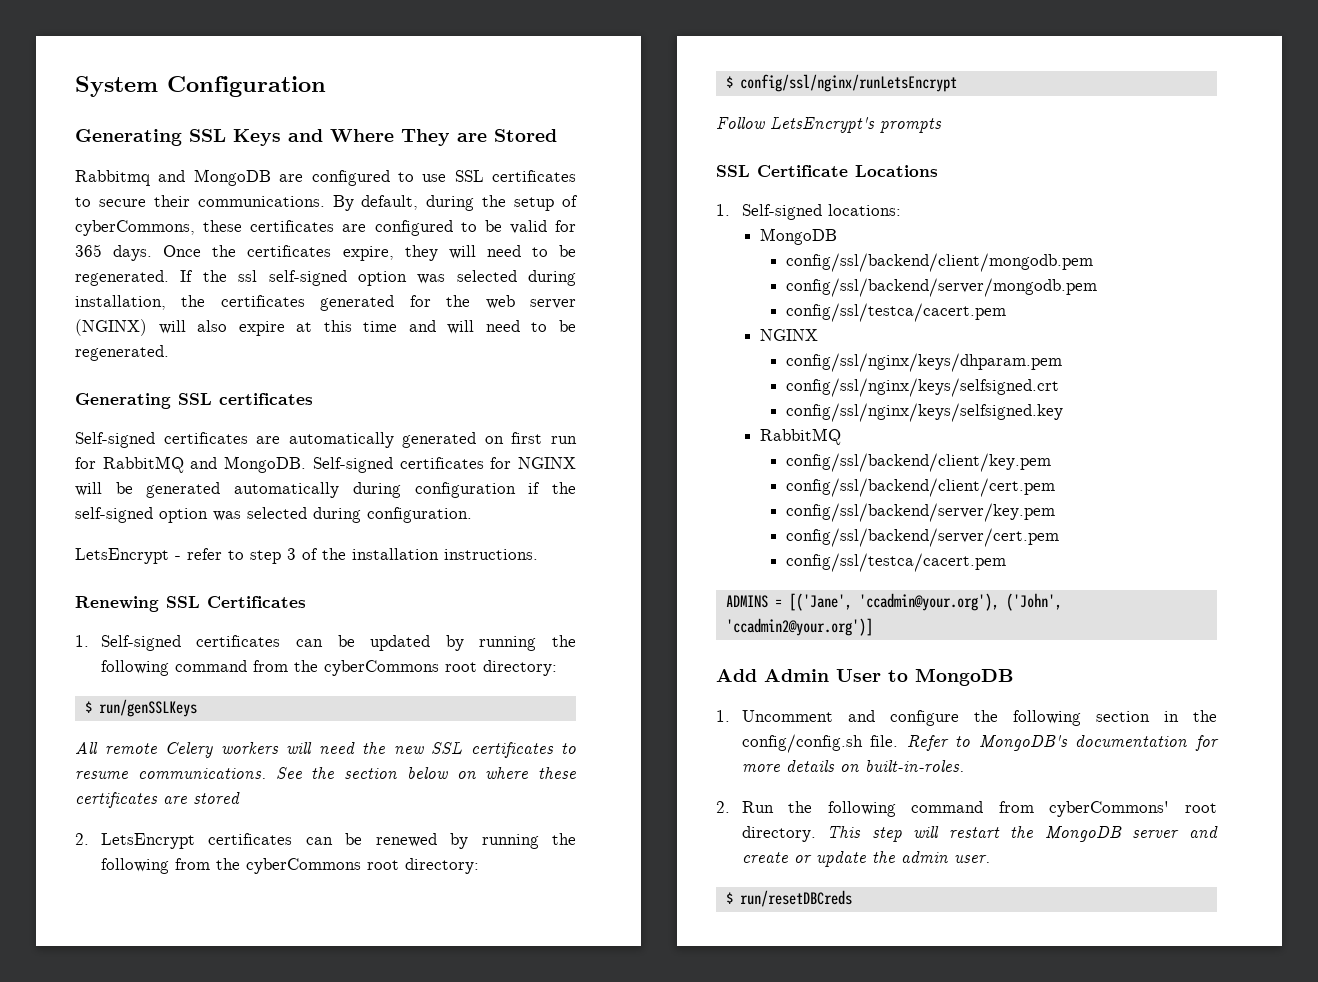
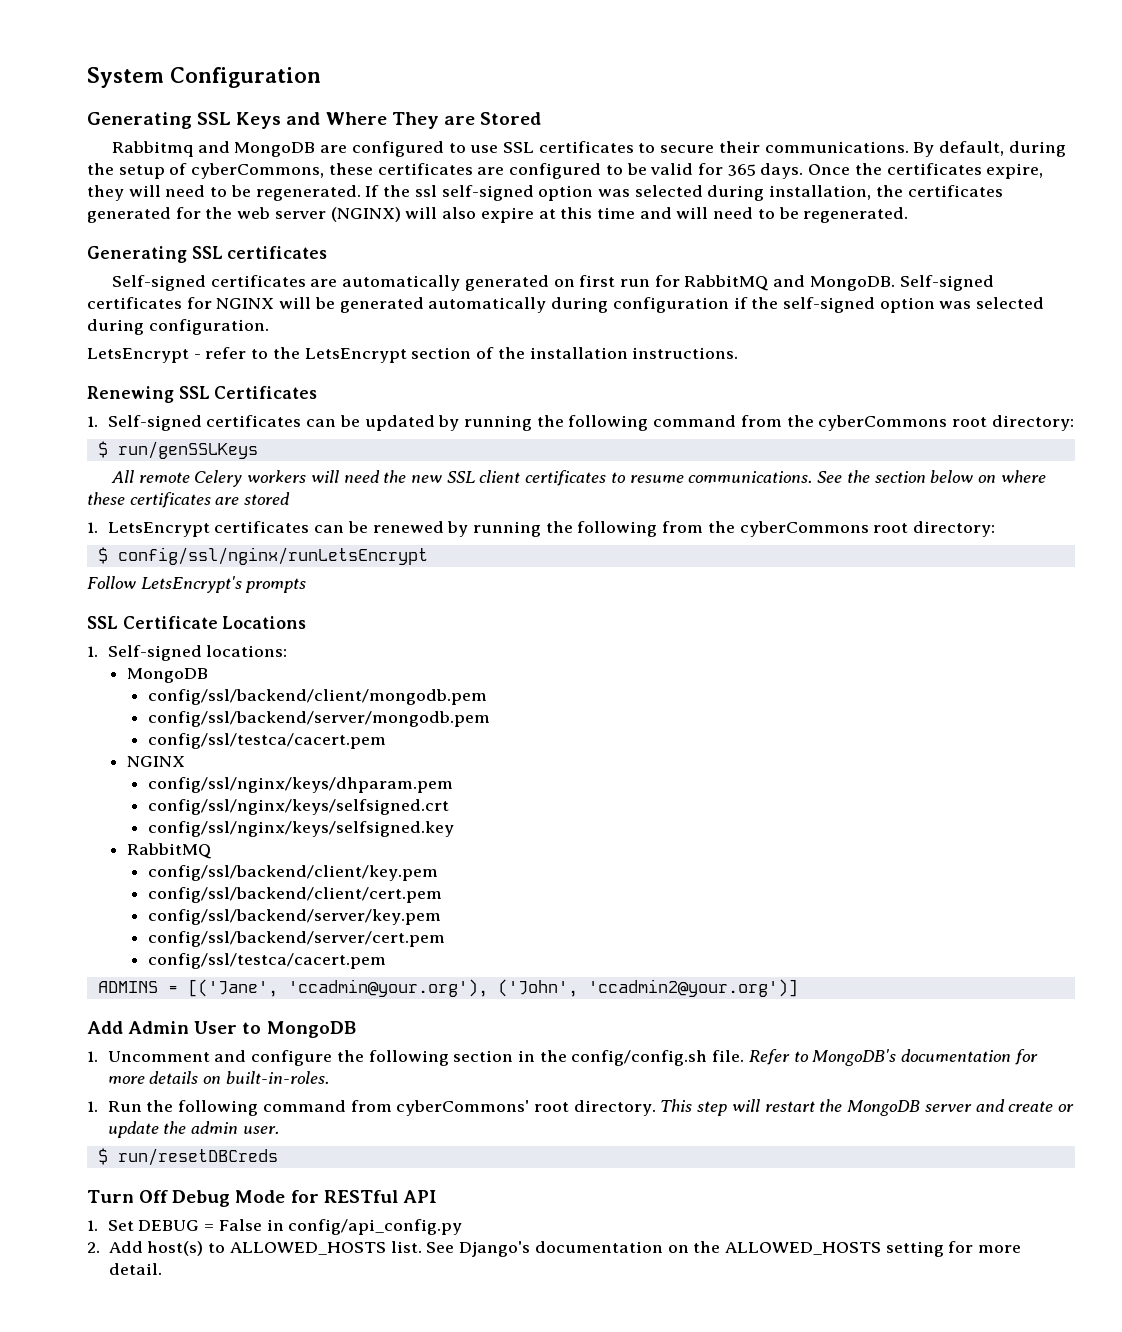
[250,548,296,564] step 3 -> [272,347,472,363] the LetsEncrypt section
(462, 748) none -> [479,470,521,483] client
[75,833,89,845] 2. -> [87,522,98,533] 1.
[716,801,730,813] 2. -> [87,1101,98,1112] 1.
(852, 898) none -> [87,1190,437,1207] [87,1219,463,1235] [87,1241,1022,1257] [108,1263,162,1275] // Turn Off Debug Mode for RESTful API // 1. Set DEBUG = False in config/api_config.py // 2. Add host(s) to ALLOWED_HOSTS list. See Django's documentation on the ALLOWED_HOSTS setting for more detail.

